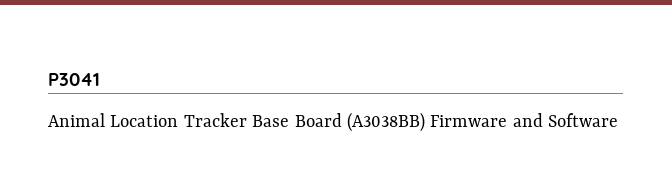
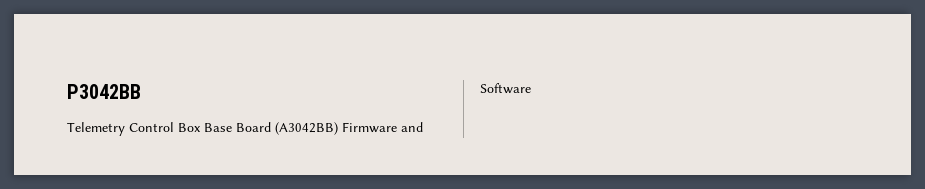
[48,73,100,86] [48,113,247,127] P3041 // Animal Location Tracker -> [67,84,141,99] [67,122,201,136] P3042BB // Telemetry Control Box
[347,112,425,132] (A3038BB) -> [275,122,338,135] (A3042BB)

